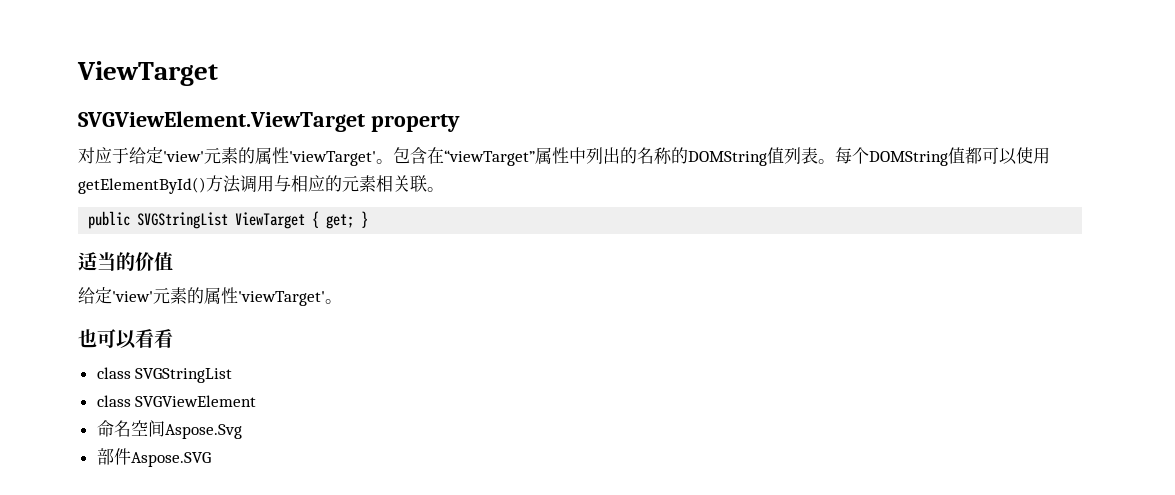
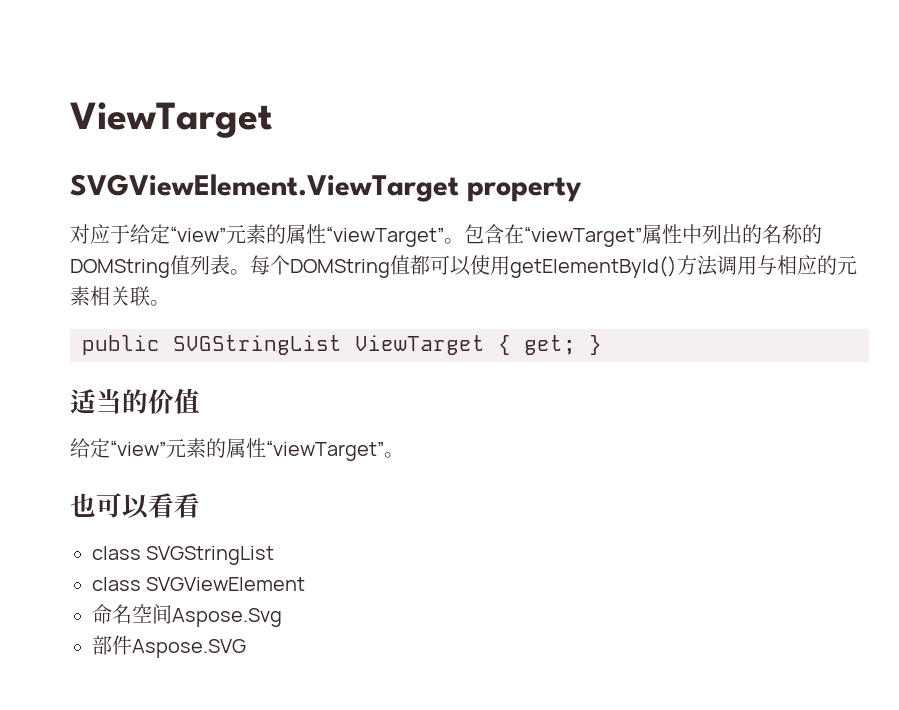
[163,147,376,166] 'view'元素的属性'viewTarget' -> [170,224,444,247] “view”元素的属性“viewTarget”
[112,287,325,306] 'view'元素的属性'viewTarget' -> [110,438,384,461] “view”元素的属性“viewTarget”

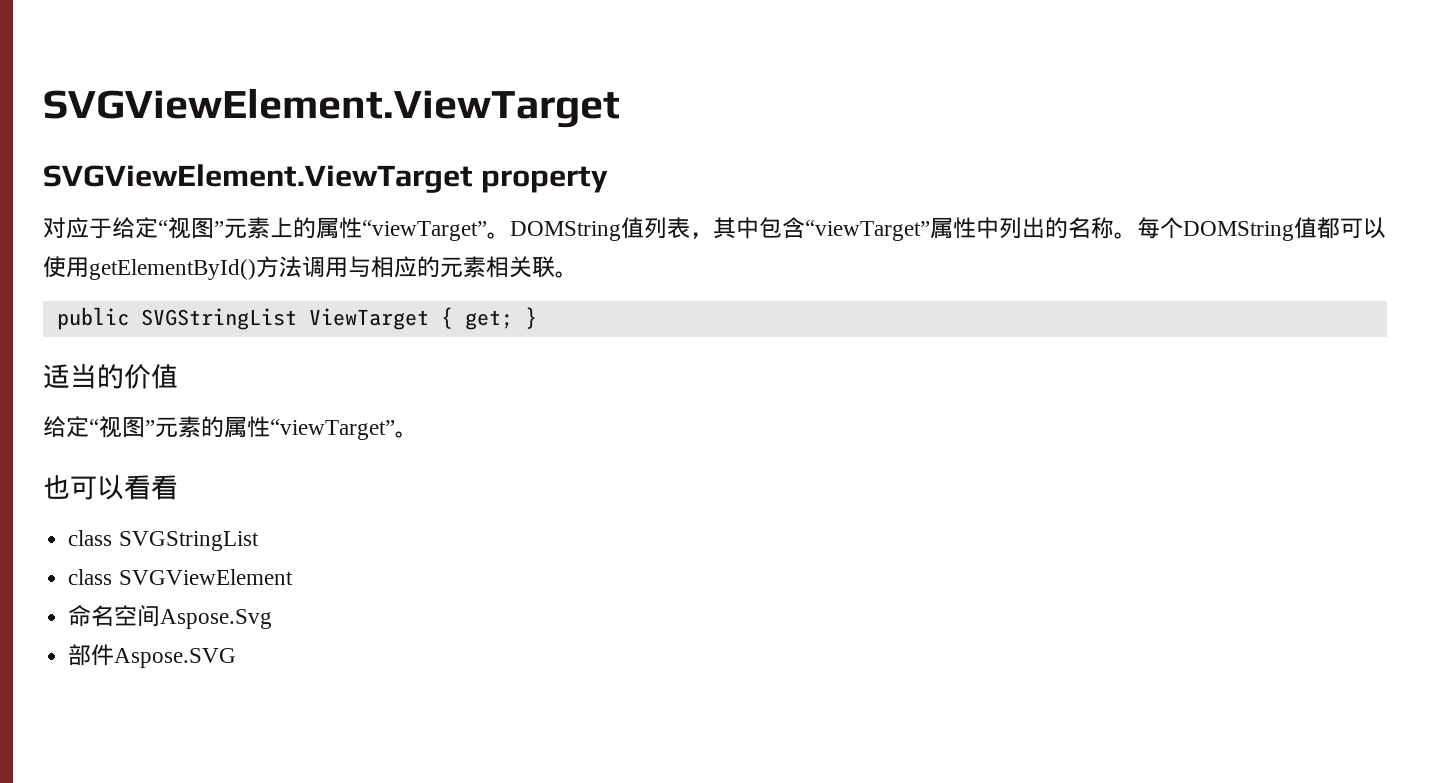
[70,102,272,138] ViewTarget -> [43,88,620,128] SVGViewElement.ViewTarget
[170,224,524,247] “view”元素的属性“viewTarget”。包含在 -> [158,217,805,241] “视图”元素上的属性“viewTarget”。DOMString值列表，其中包含
[802,224,822,244] [70,255,230,278] 的DOMString值列表 -> (1114, 228) none
[110,440,166,456] “view” -> [89,416,155,438] “视图”

